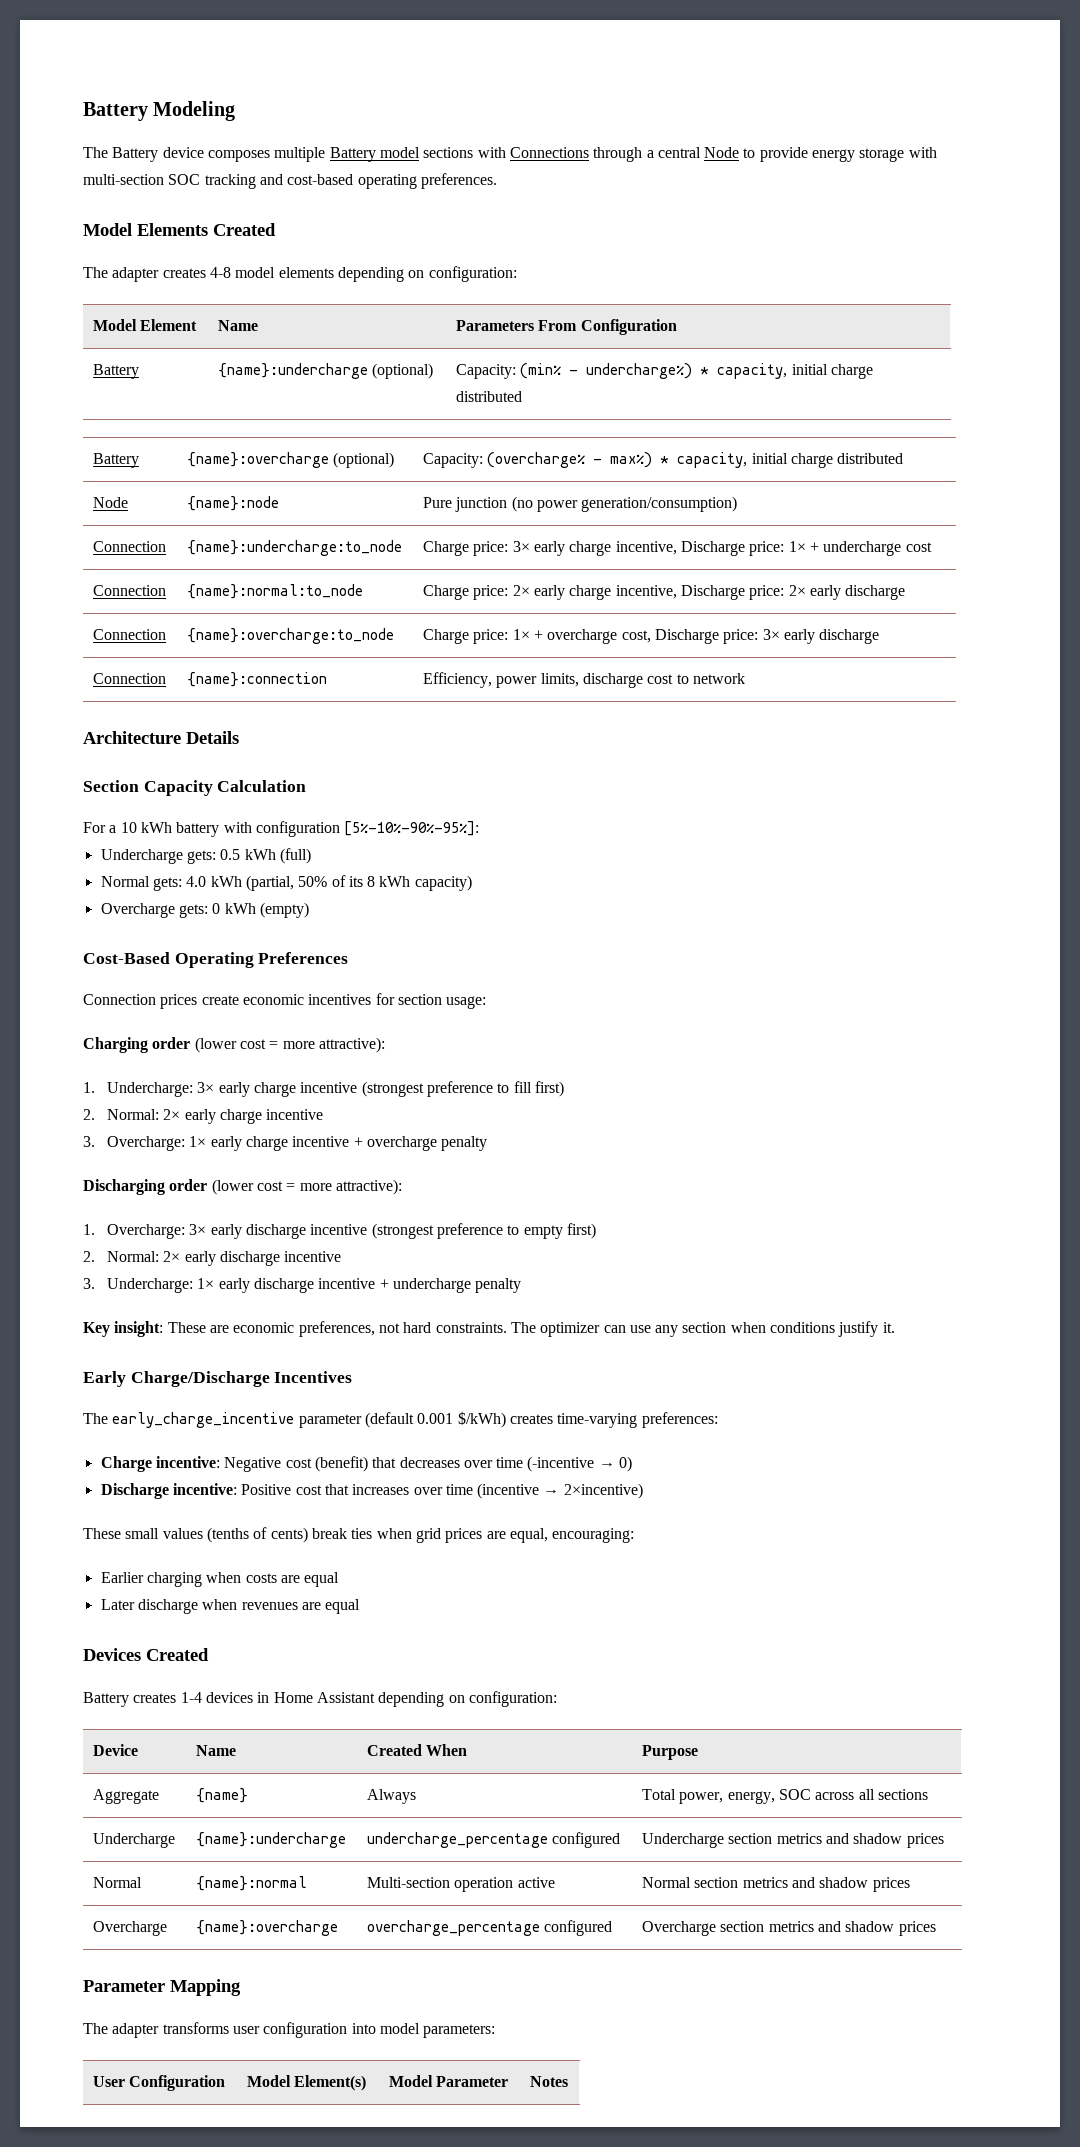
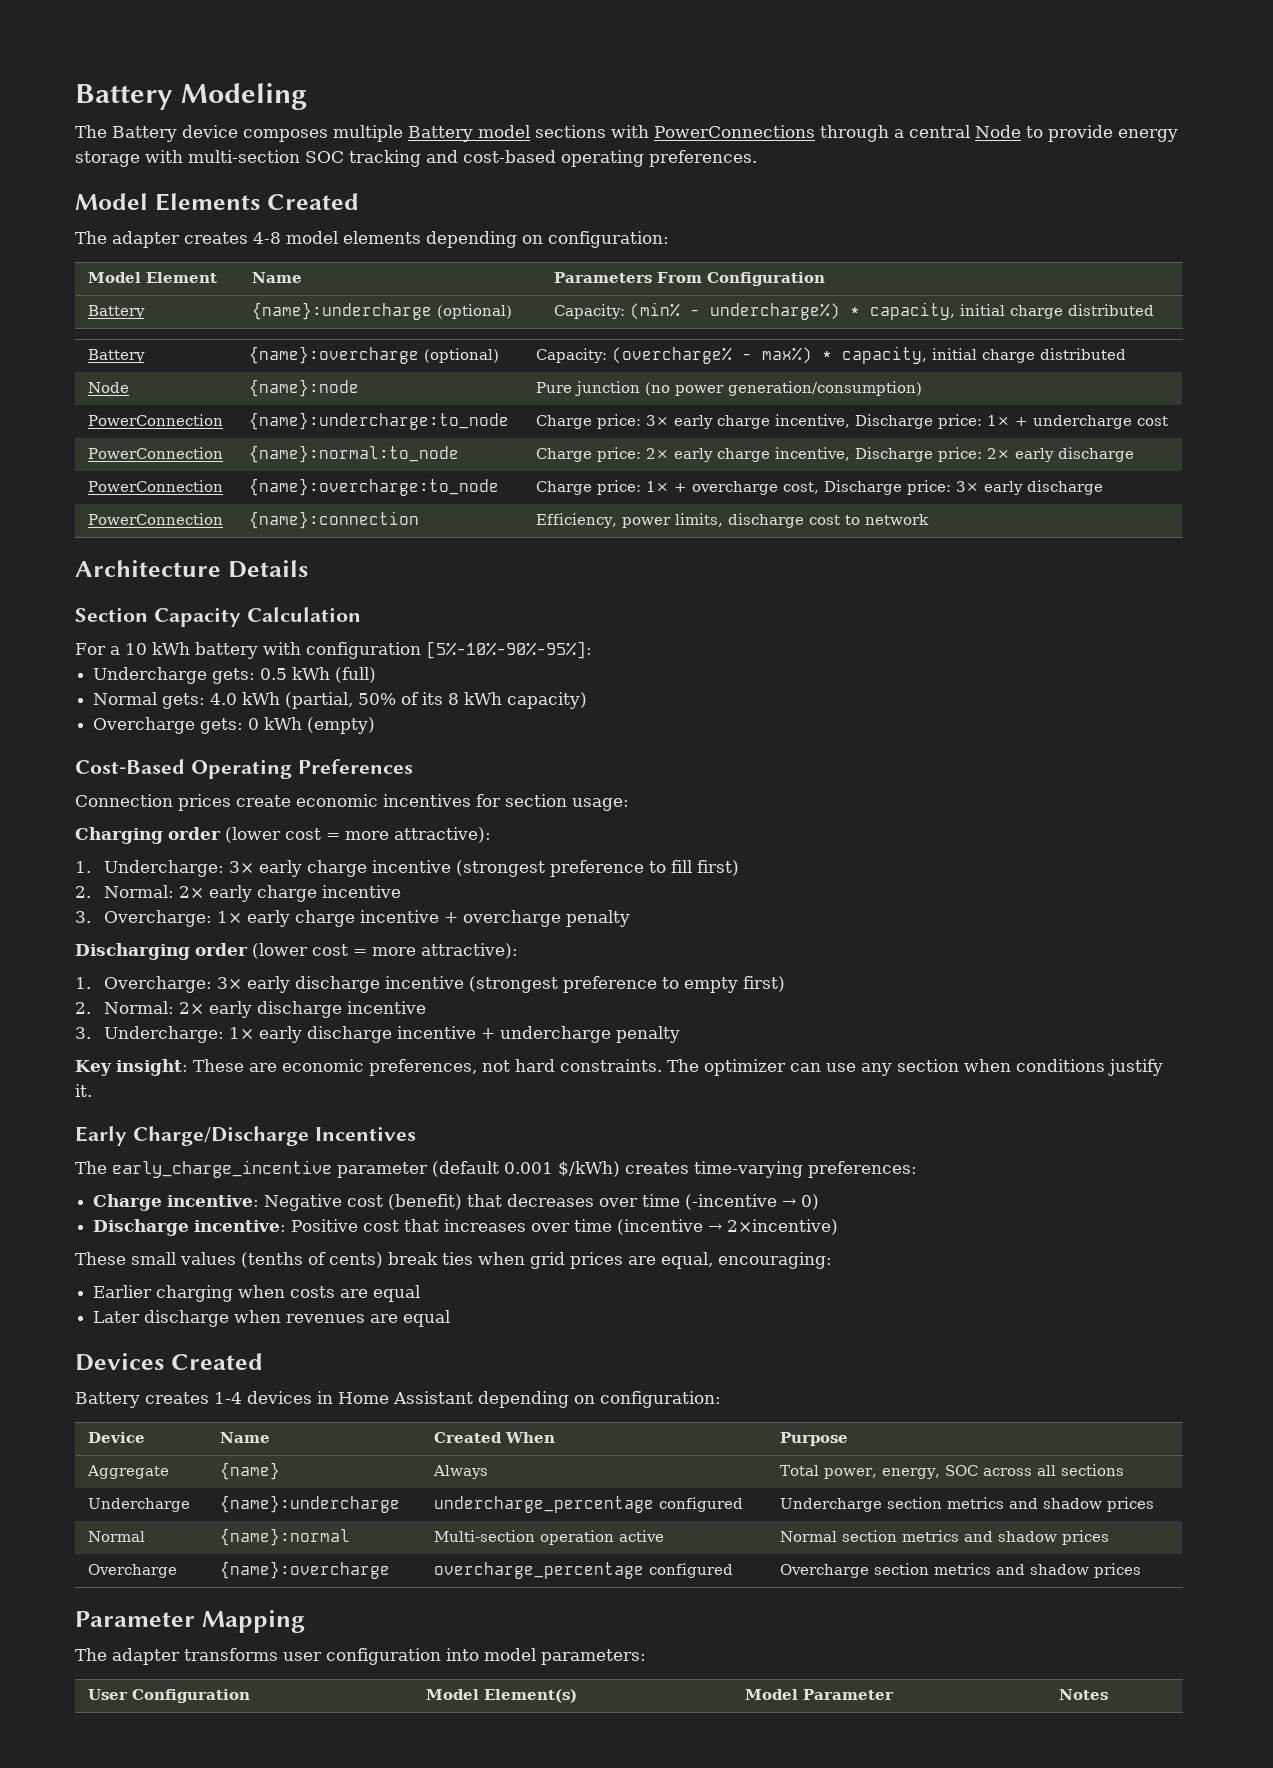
[509,147,589,158] Connections -> [654,125,815,138] PowerConnections
[93,541,167,552] Connection -> [87,414,223,426] PowerConnection
[93,585,167,596] Connection -> [87,447,223,459] PowerConnection
[93,629,167,640] Connection -> [87,480,223,492] PowerConnection
[93,673,167,684] Connection -> [87,513,223,525] PowerConnection

